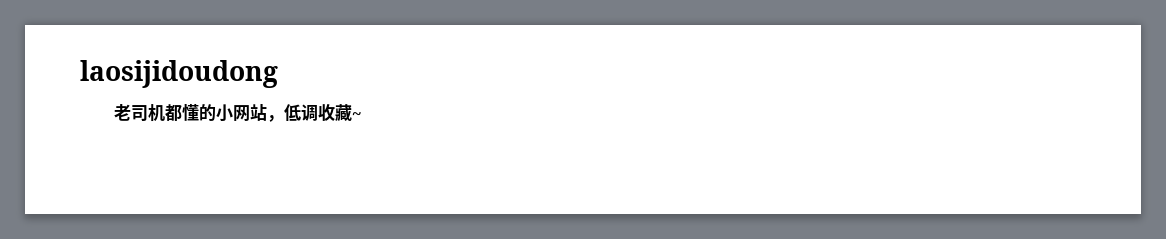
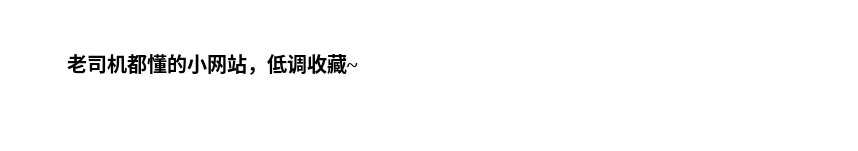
[80,60,278,88] laosijidoudong // -> (67, 64) none

